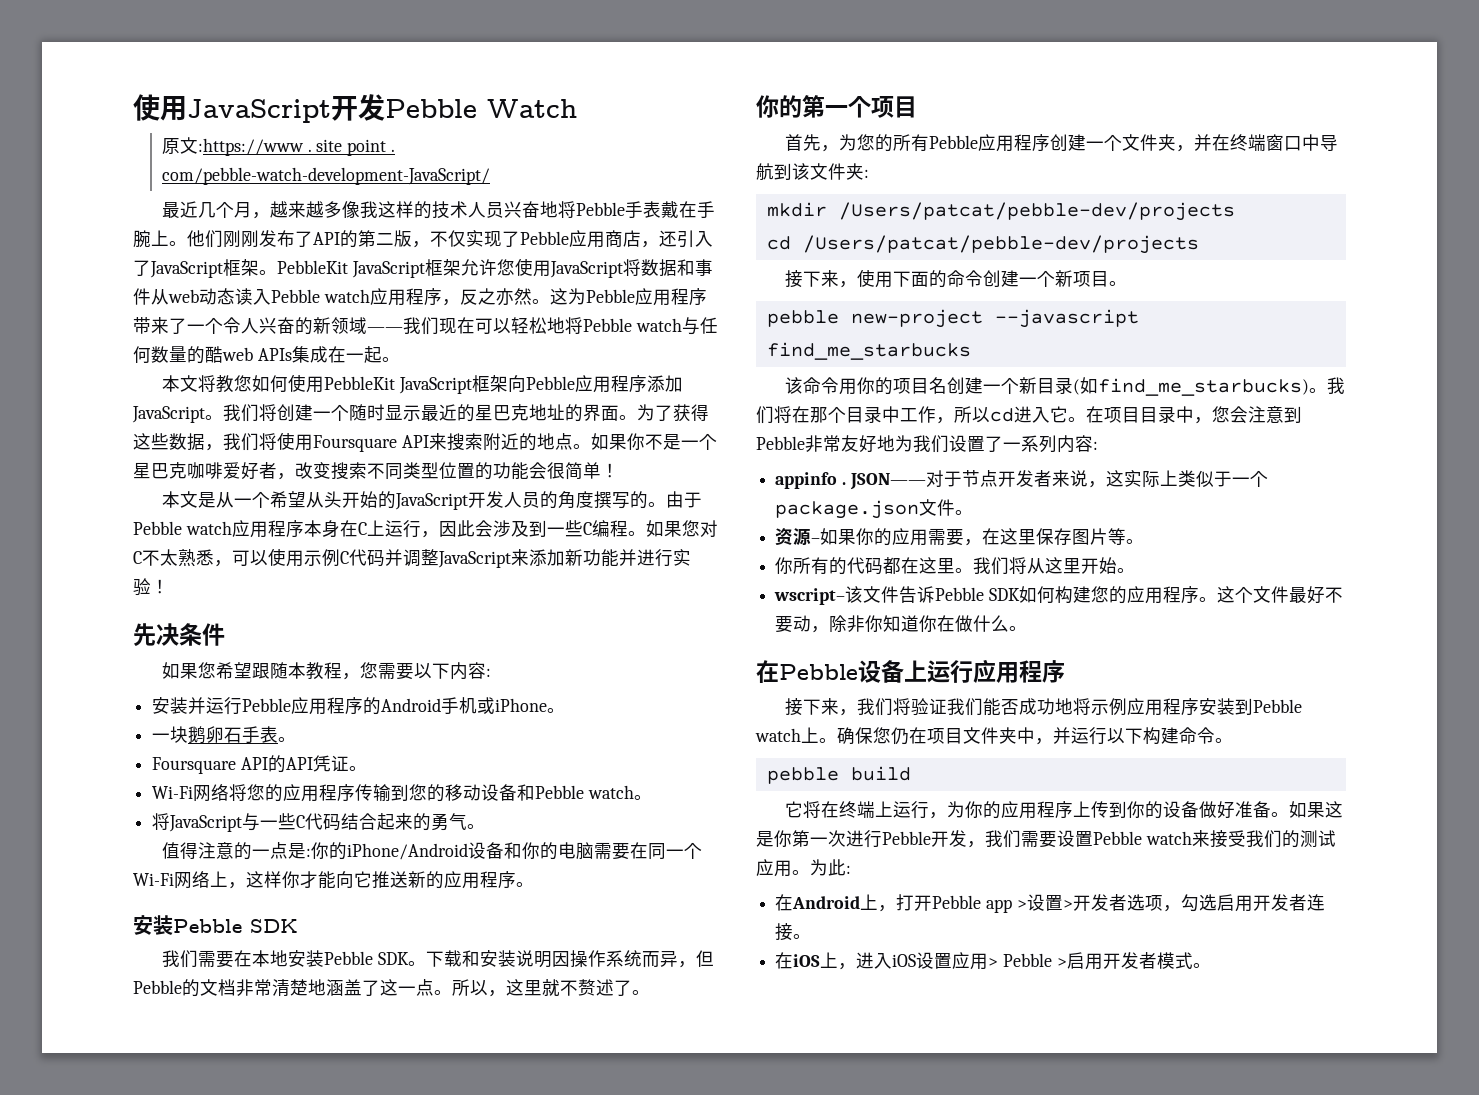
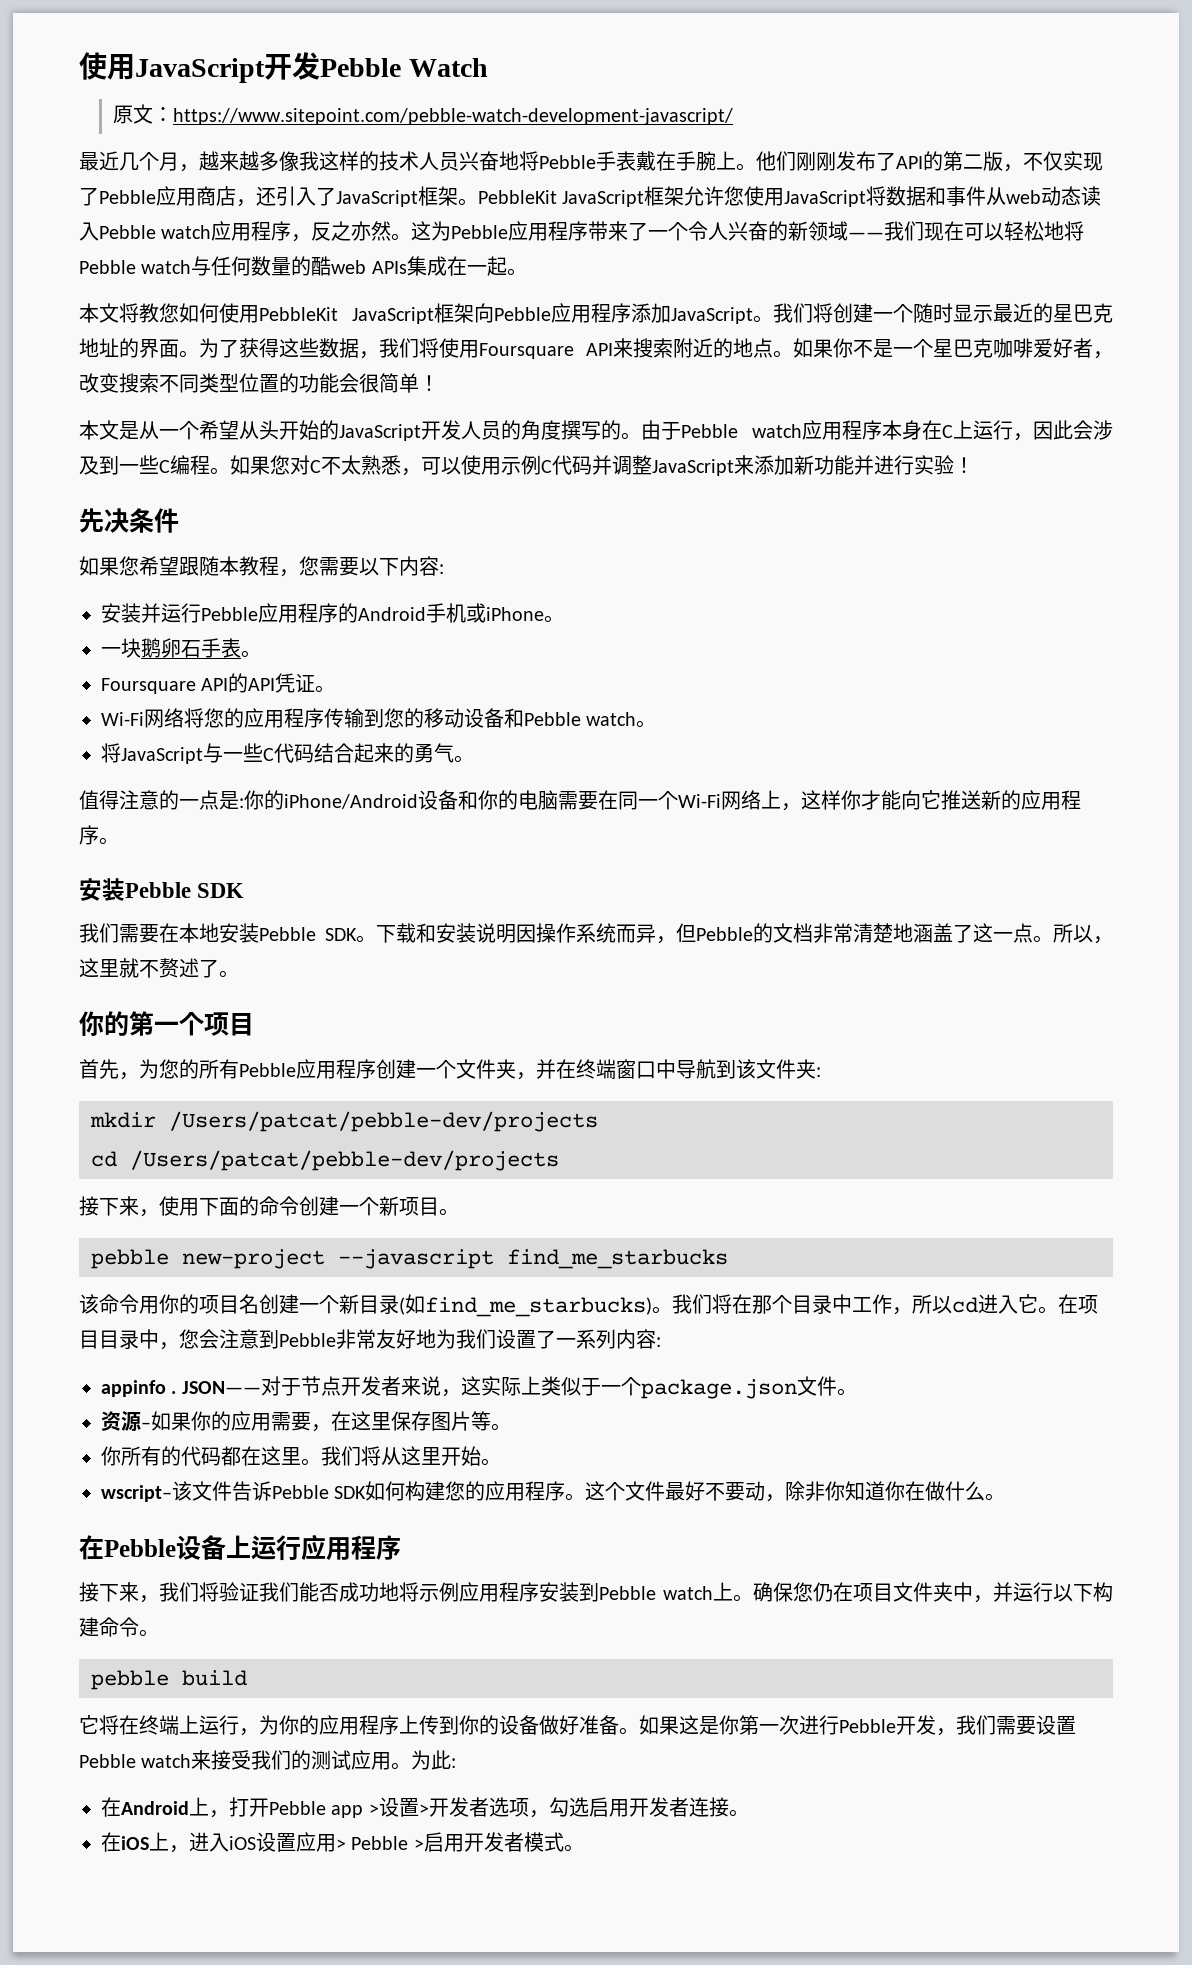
[197,138,395,156] [161,167,490,185] :https://www . site point . com/pebble-watch-development-JavaScript/ -> [153,107,734,125] ：https://www.sitepoint.com/pebble-watch-development-javascript/

